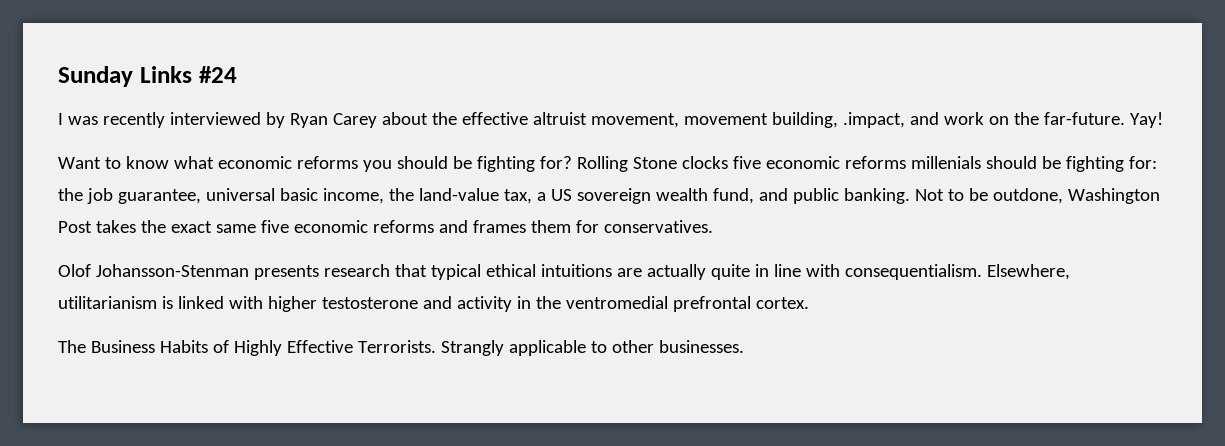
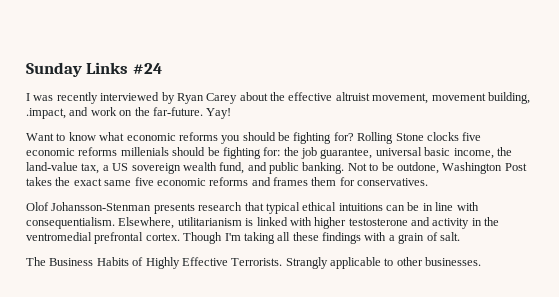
[616,264,750,280] are actually quite -> [386,202,420,211] can be
(809, 303) none -> [183,232,460,244] Though I'm taking all these findings with a grain of salt.

